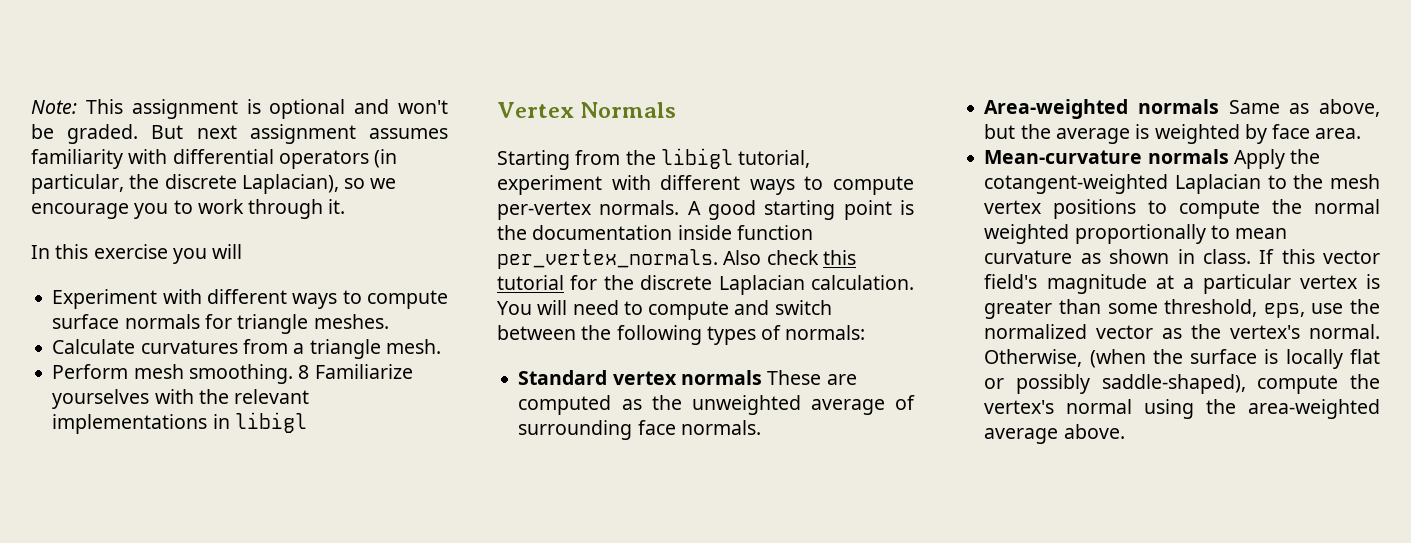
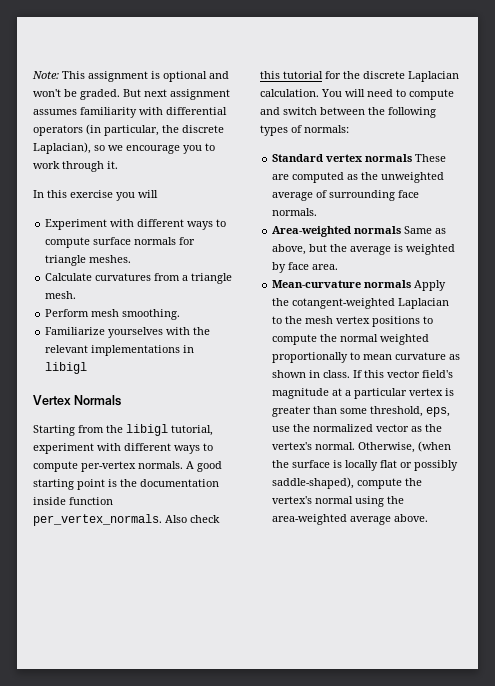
[298,365,310,379] 8 -> (181, 314) //

